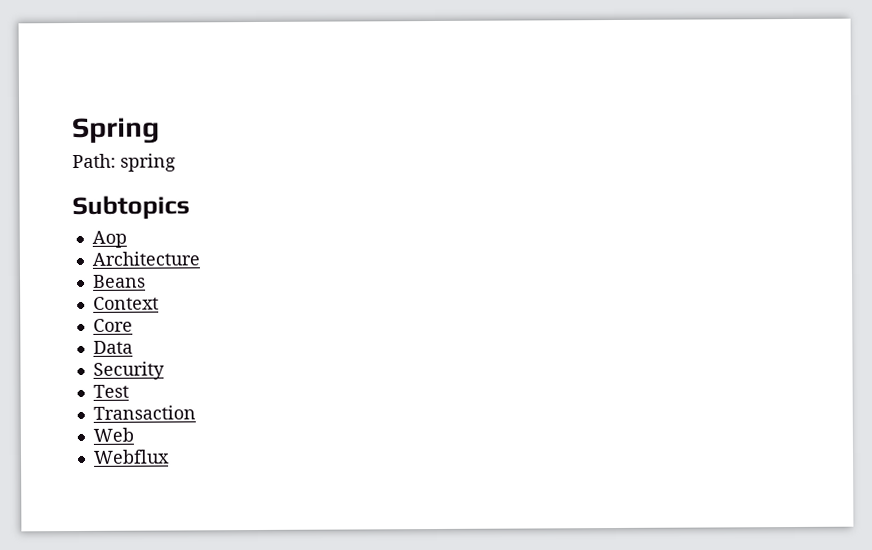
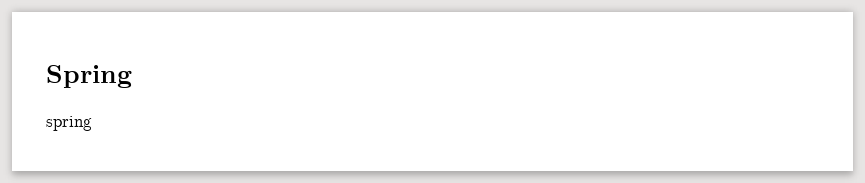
[72,153,116,169] Path: -> (132, 76) none
[72,195,190,221] [91,230,127,248] [91,251,200,266] [91,274,146,288] [92,296,159,310] [92,318,133,332] [92,340,133,354] [92,361,165,380] [92,384,129,398] [92,405,196,420] [92,427,134,442] [92,449,170,464] // Subtopics // Aop // Architecture // Beans // Context // Core // Data // Security // Test // Transaction // Web // Webflux -> (92, 123) none

